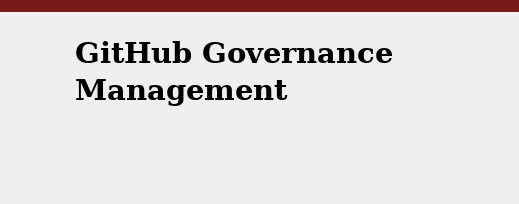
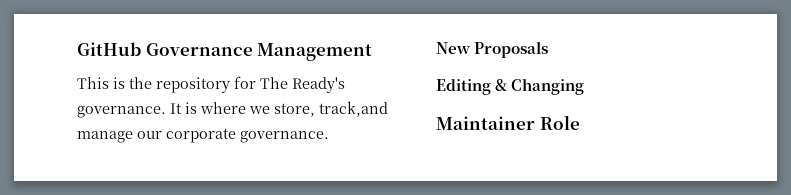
(288, 92) none -> [77,76,345,93] [77,101,388,118] [77,128,329,143] [436,41,549,58] [436,78,585,95] [436,115,580,130] // This is the repository for The Ready's governance. It is where we store, track,and manage our corporate governance. // New Proposals // Editing & Changing // Maintainer Role

